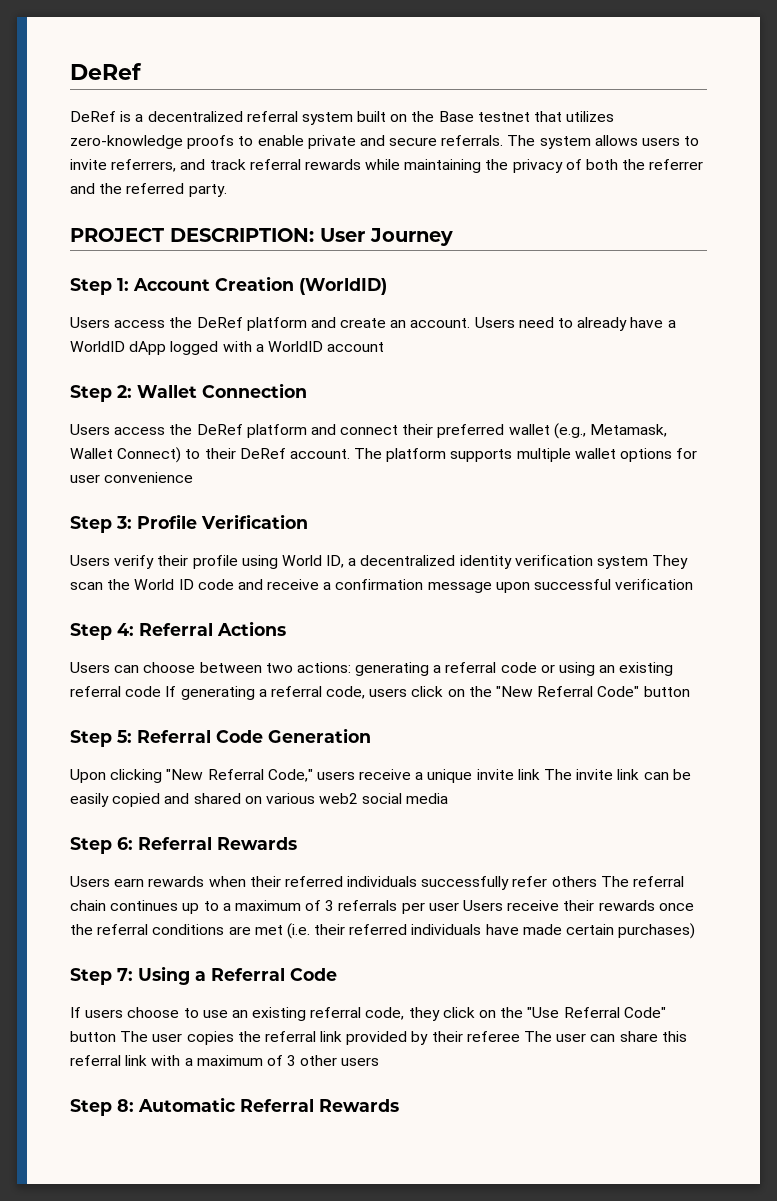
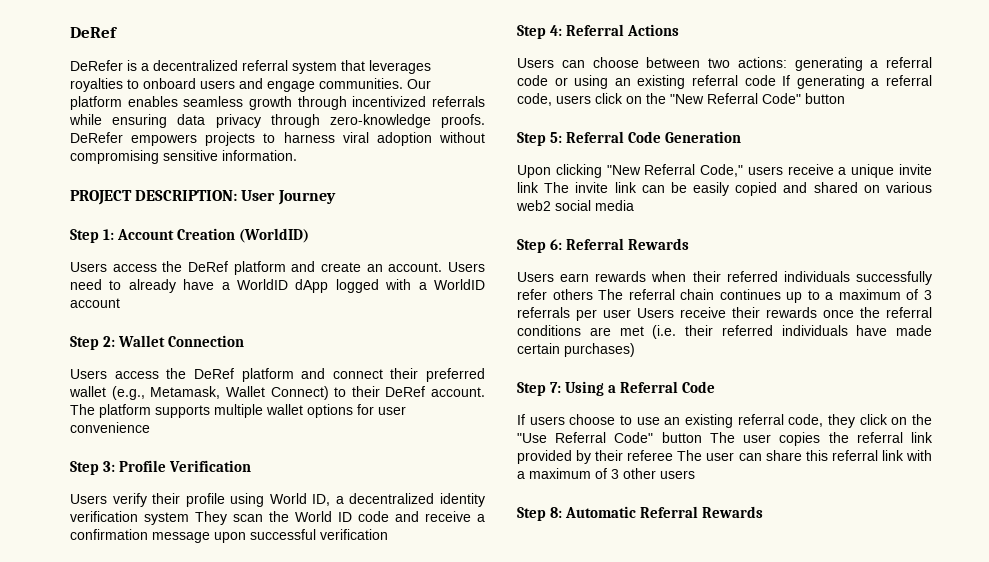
[70,111,116,122] DeRef -> [70,60,123,71] DeRefer
[357,111,615,122] [70,135,700,149] [70,159,704,173] [70,183,227,197] built on the Base testnet that utilizes zero-knowledge proofs to enable private and secure referrals. The system allows users to invite referrers, and track referral rewards while maintaining the privacy of both the referrer and the referred party. -> [341,60,431,74] [70,78,431,92] [70,96,485,110] [69,114,485,128] [70,132,486,146] [70,150,297,164] that leverages royalties to onboard users and engage communities. Our platform enables seamless growth through incentivized referrals while ensuring data privacy through zero-knowledge proofs. DeRefer empowers projects to harness viral adoption without compromising sensitive information.

